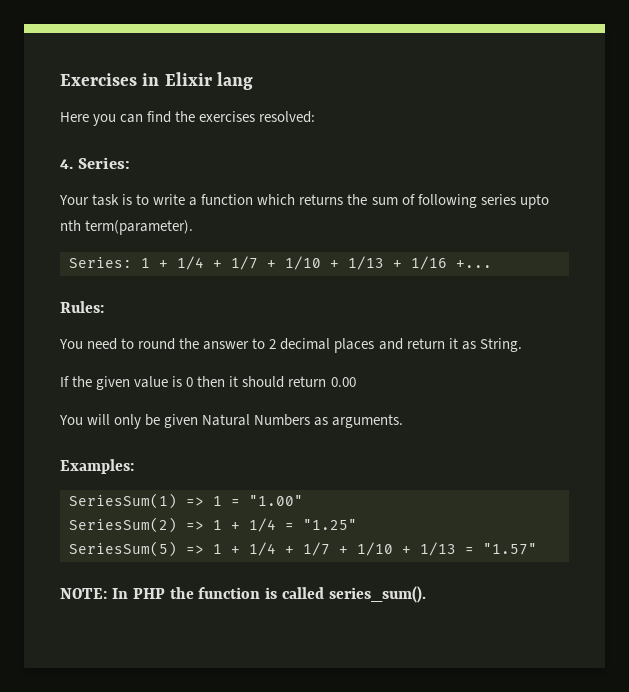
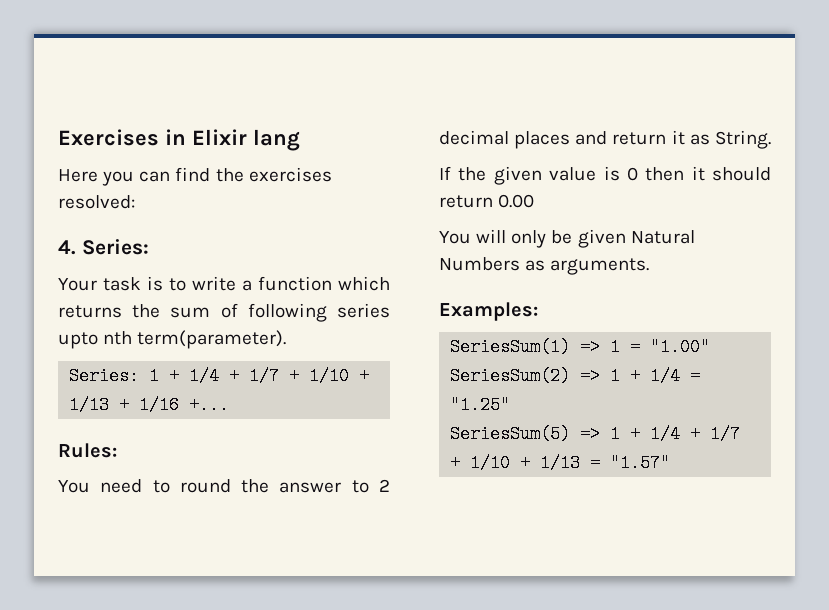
[60,586,427,603] // NOTE: In PHP the function is called series_sum(). -> (671, 463) none

